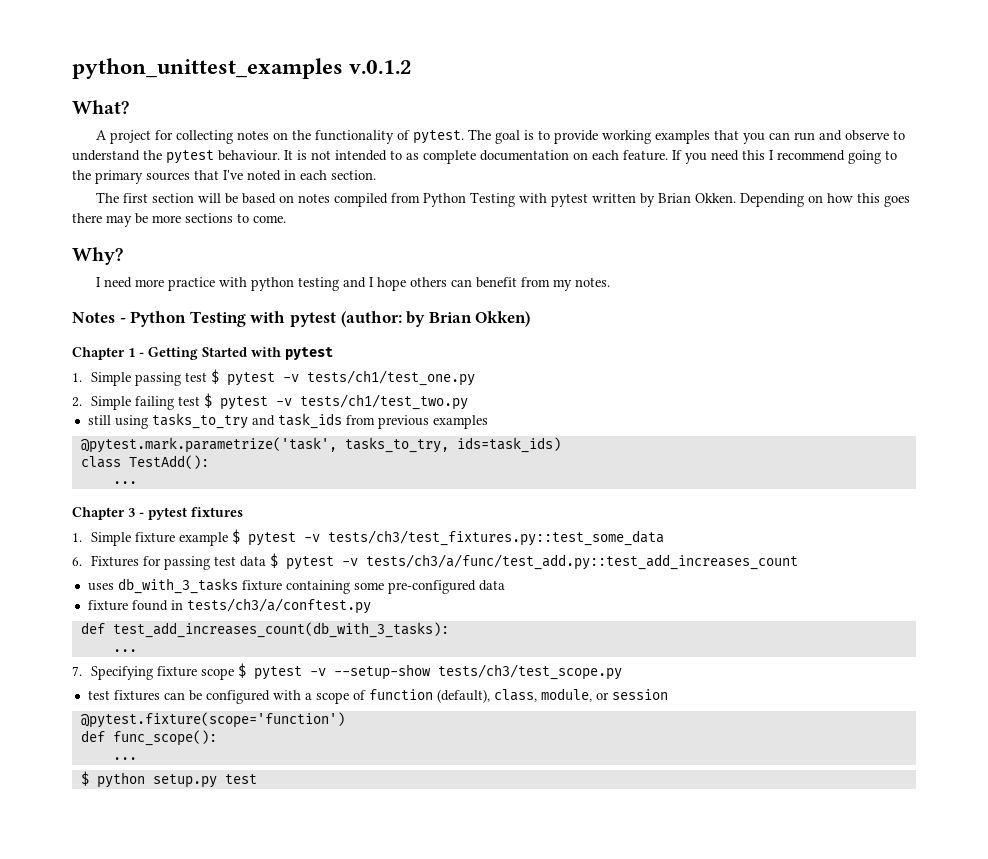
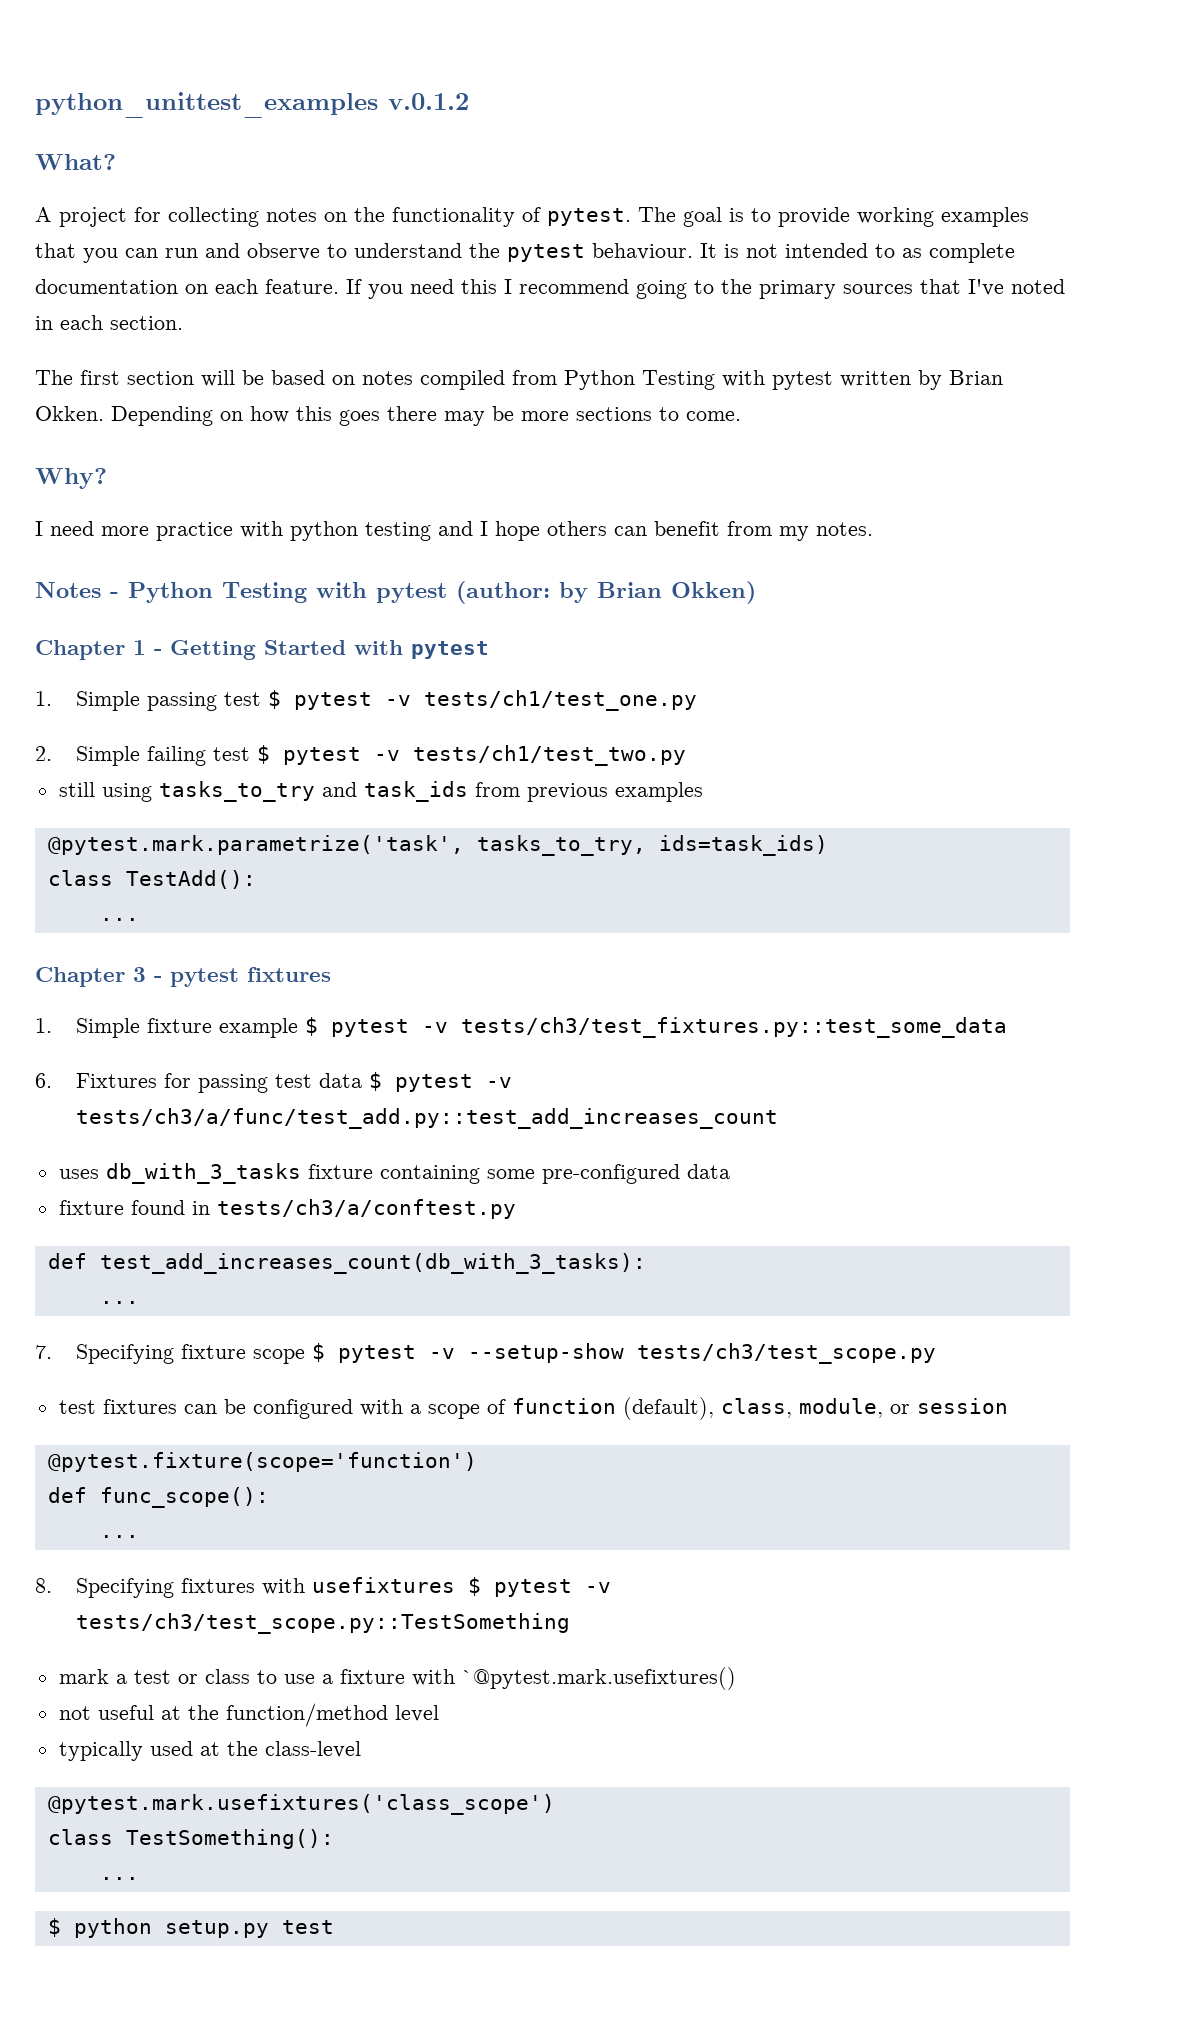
(137, 758) none -> [35,1577,612,1598] [76,1613,571,1634] [58,1667,736,1690] [58,1703,439,1727] [58,1741,361,1761] [47,1794,555,1815] [47,1829,334,1849] [99,1877,139,1880] // 8. Specifying fixtures with usefixtures $ pytest -v tests/ch3/test_scope.py::TestSomething // mark a test or class to use a fixture with `@pytest.mark.usefixtures() // not useful at the function/method level // typically used at the class-level // @pytest.mark.usefixtures('class_scope') // class TestSomething(): // ...

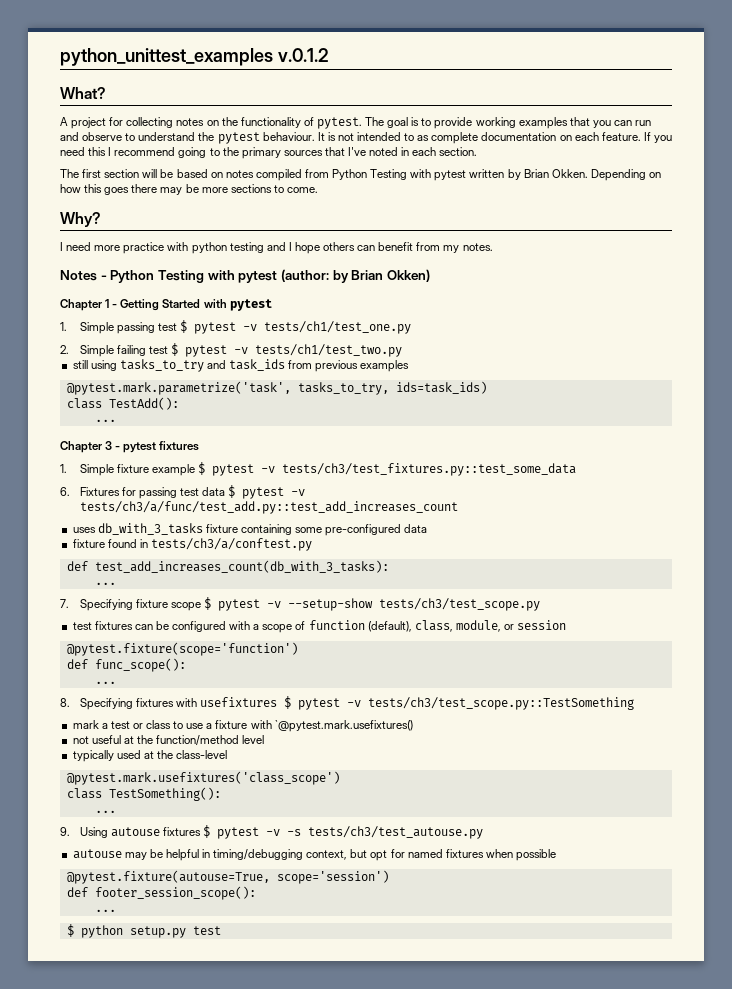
(139, 1878) none -> [60,825,484,839] [72,849,557,861] [66,870,389,884] [66,886,256,900] [94,909,116,912] // 9. Using autouse fixtures $ pytest -v -s tests/ch3/test_autouse.py // autouse may be helpful in timing/debugging context, but opt for named fixtures when possible // @pytest.fixture(autouse=True, scope='session') // def footer_session_scope(): // ...

